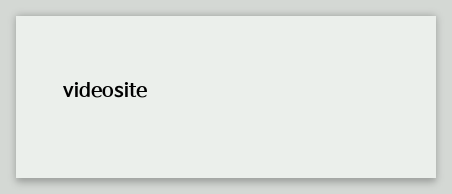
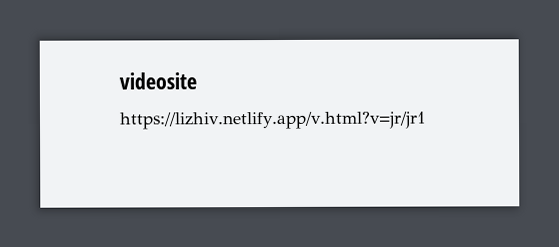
(147, 90) none -> [119,111,426,130] // https://lizhiv.netlify.app/v.html?v=jr/jr1

